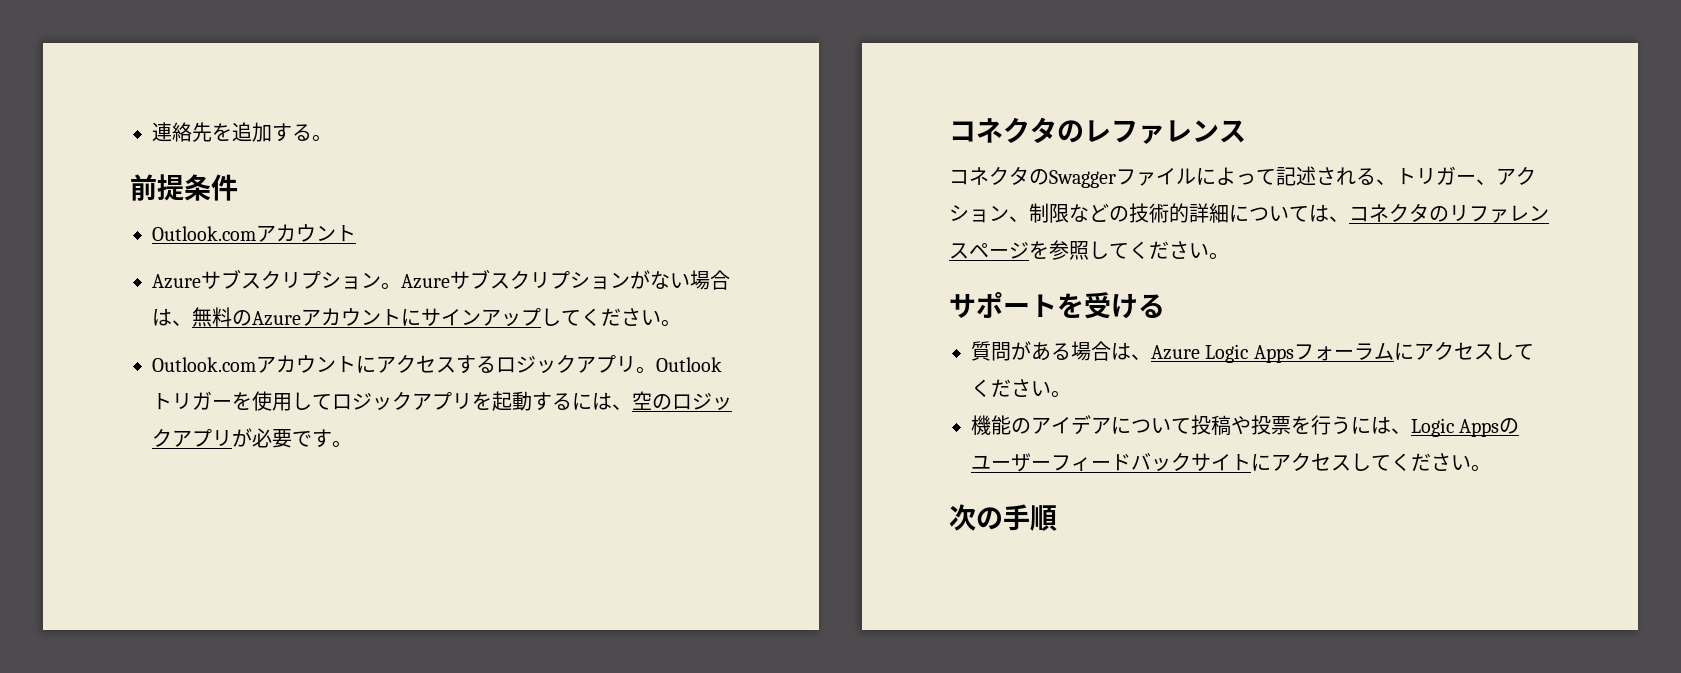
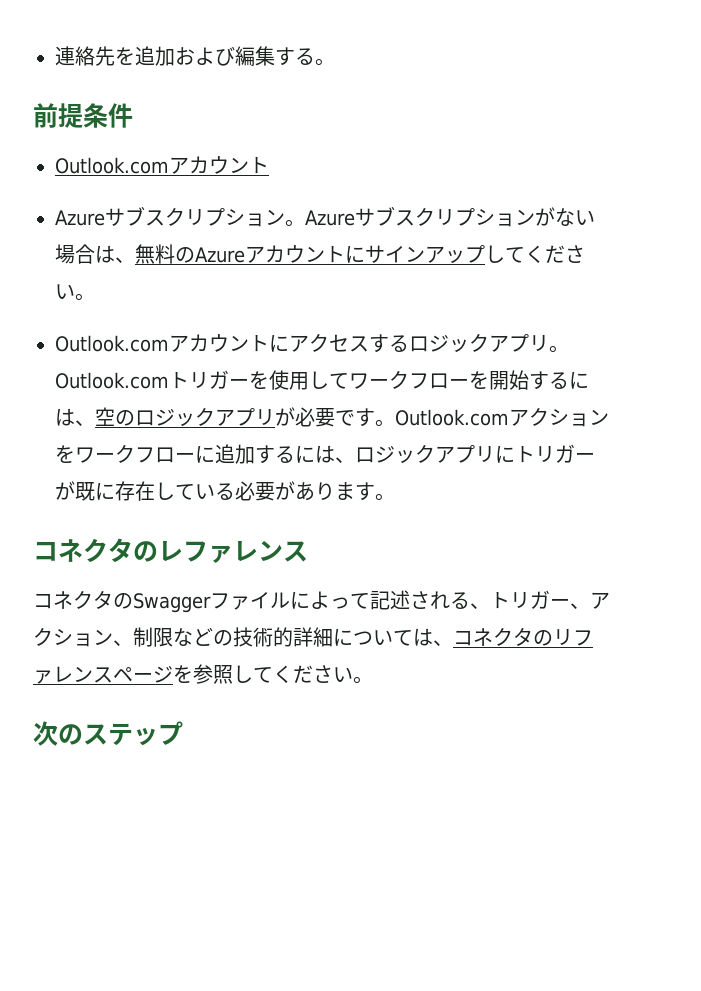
(272, 132) none -> [175,46,275,66] および編集
[656,357,722,372] Outlook -> [55,372,169,389] Outlook.com
[332,391,532,411] ロジックアプリを起動 -> [349,370,529,390] ワークフローを開始
(352, 444) none -> [395,407,609,427] [55,444,595,464] [55,481,395,501] Outlook.comアクションをワークフローに追加するには、ロジックアプリにトリガーが既に存在している必要があります。
[949,292,1165,319] [971,341,1534,363] [971,379,1071,398] [971,415,1520,437] [971,452,1491,472] // サポートを受ける // 質問がある場合は、Azure Logic Appsフォーラムにアクセスしてください。 // 機能のアイデアについて投稿や投票を行うには、Logic Appsのユーザーフィードバックサイトにアクセスしてください。 -> (373, 680) none
[1003,504,1057,531] 手順 -> [83,721,183,746] ステップ

